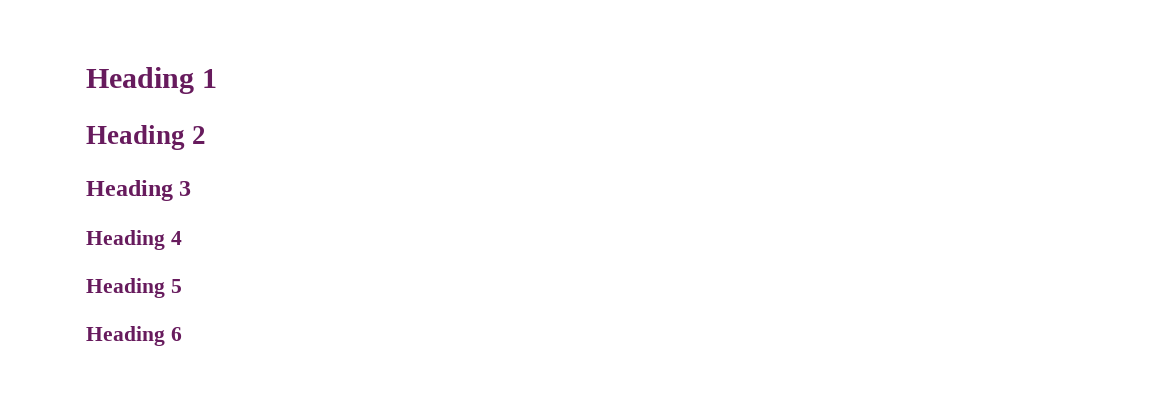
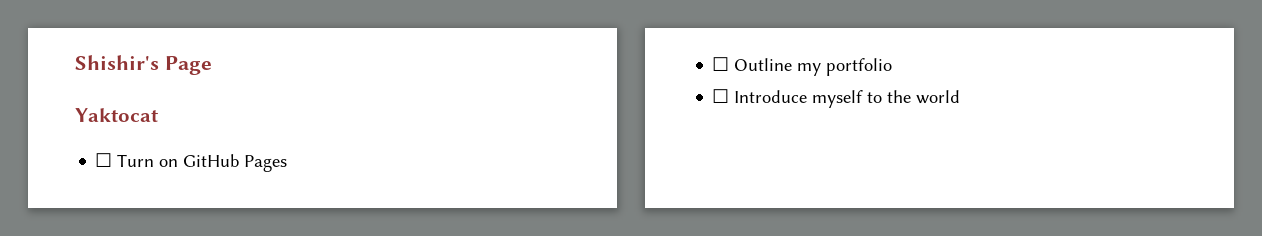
[86,67,218,94] [86,125,207,150] [86,180,192,201] [86,230,182,250] [86,278,182,298] [86,326,182,346] Heading 1 // Heading 2 // Heading 3 // Heading 4 // Heading 5 // Heading 6 -> [75,55,212,75] [75,108,158,122] [95,153,288,172] [712,57,893,76] [712,89,961,108] Shishir's Page // Yaktocat // ☐ Turn on GitHub Pages // ☐ Outline my portfolio // ☐ Introduce myself to the world

